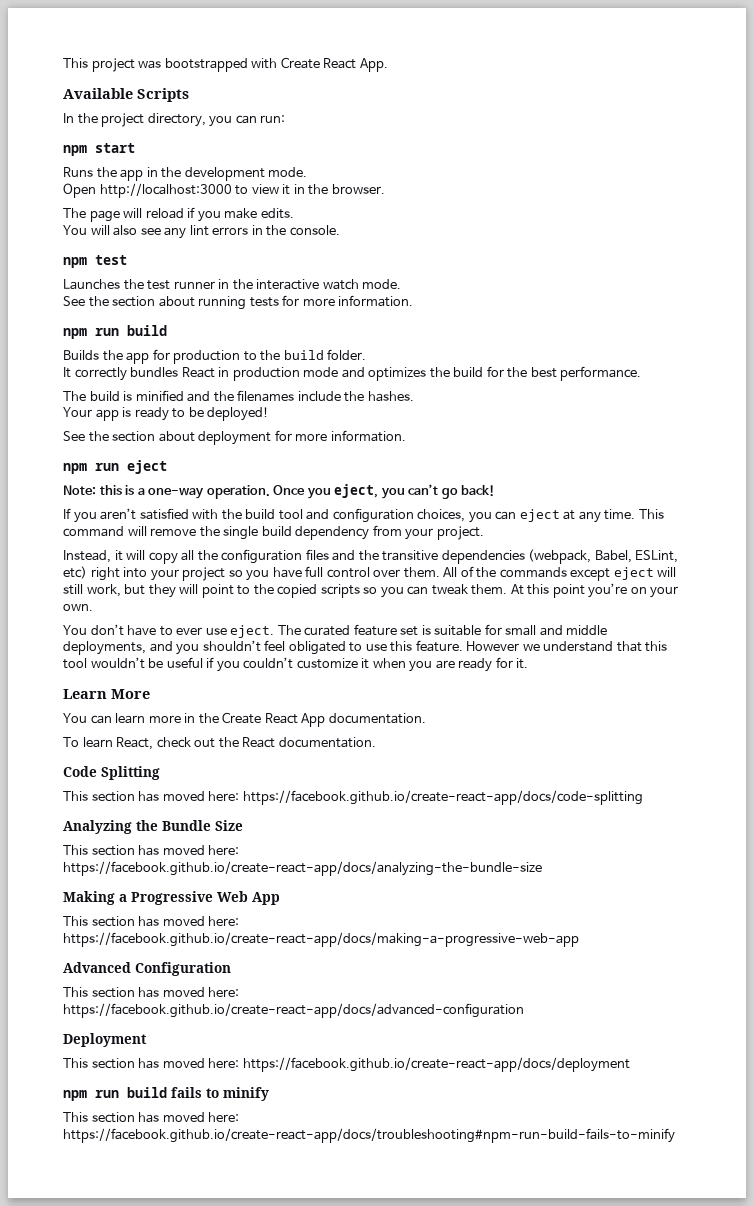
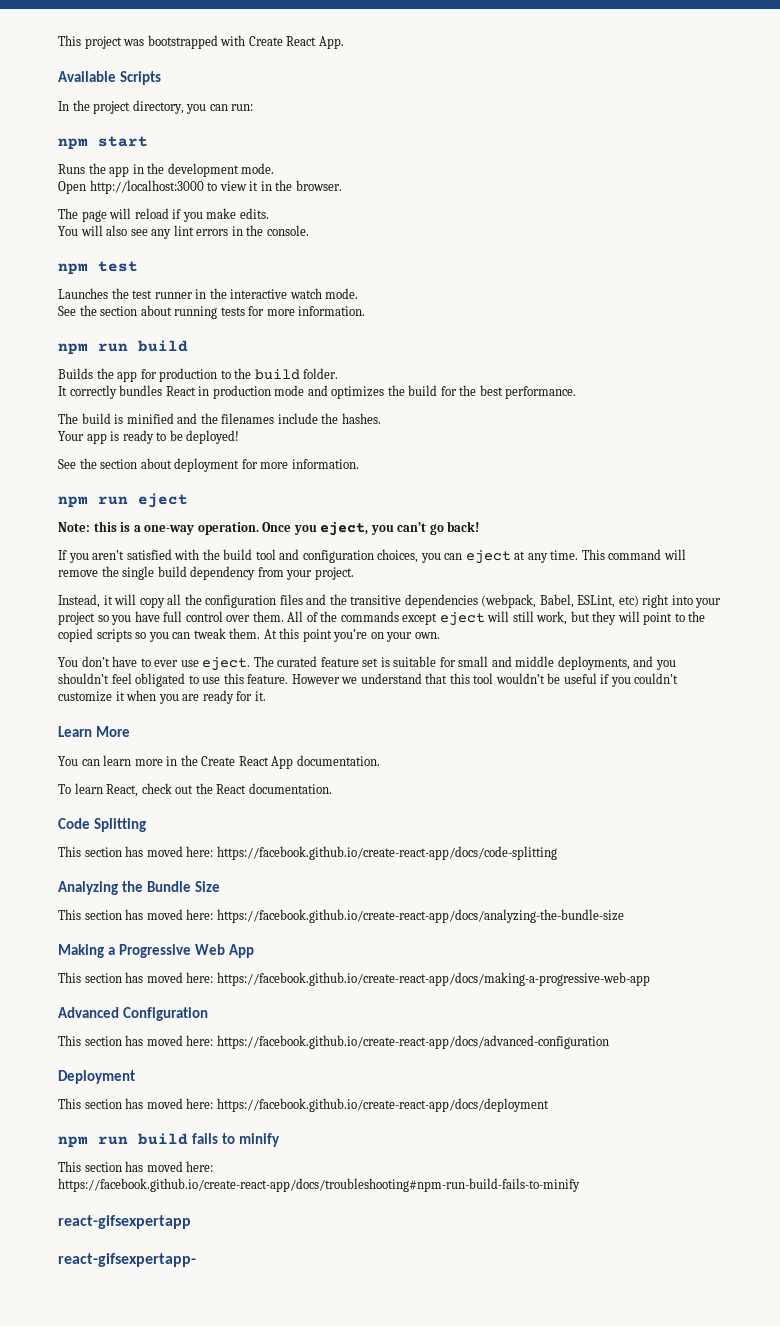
(675, 1135) none -> [58,1215,191,1229] [58,1253,196,1267] // react-gifsexpertapp // react-gifsexpertapp-

